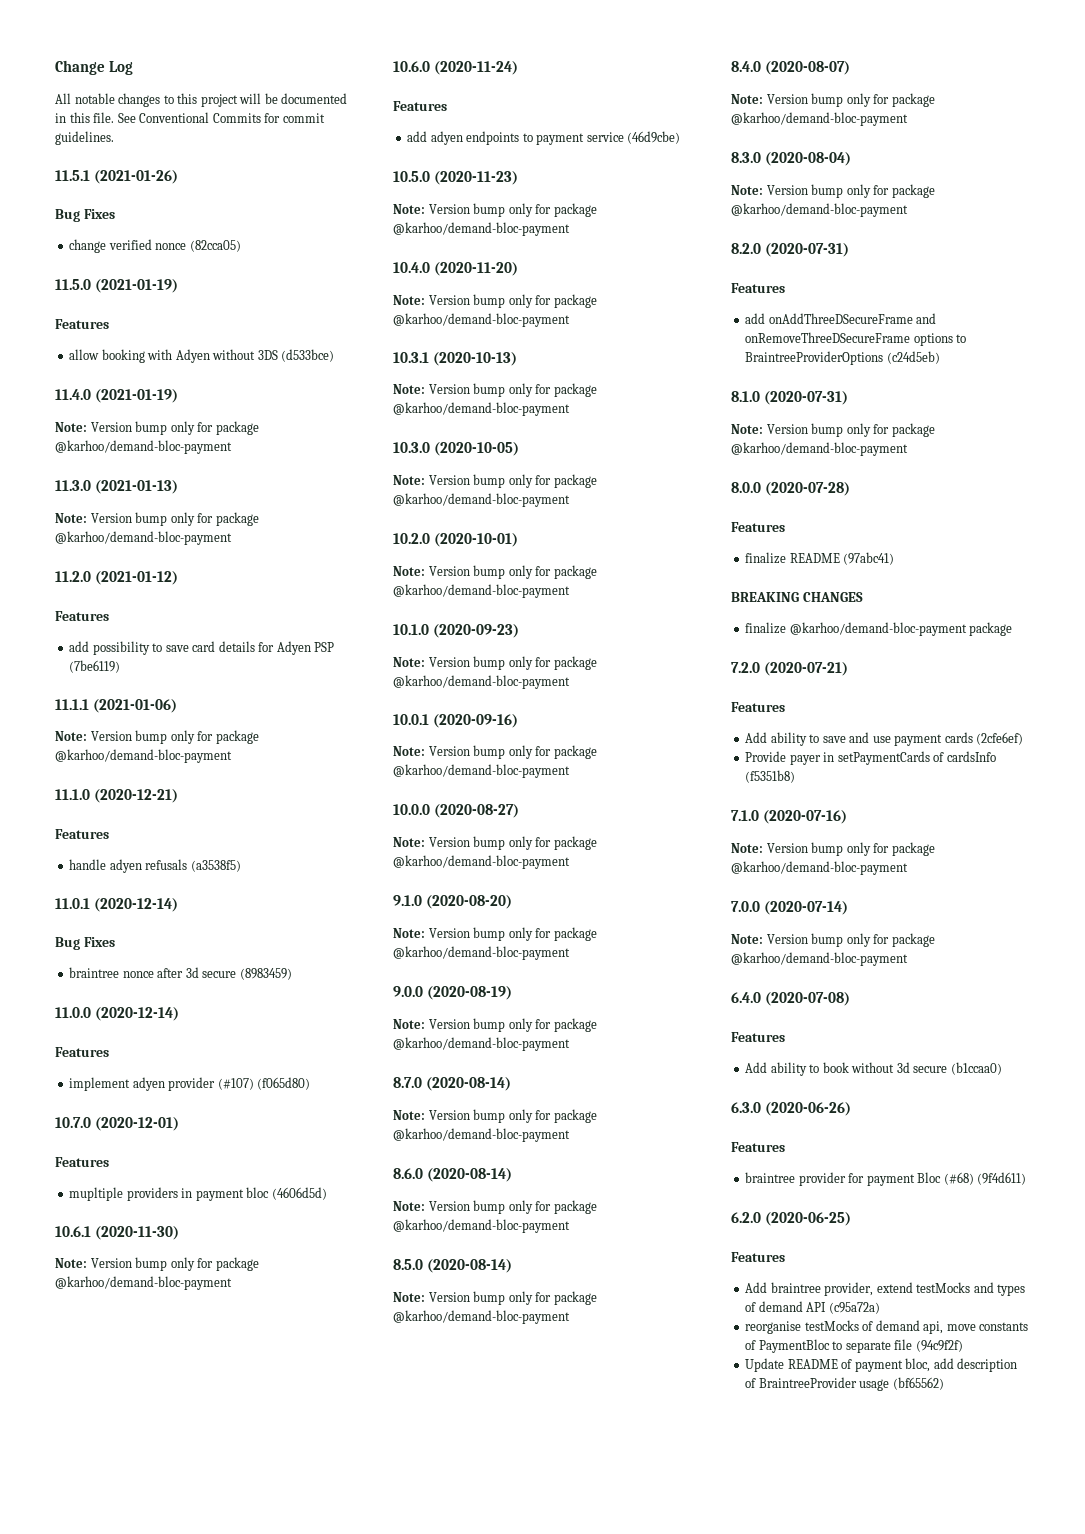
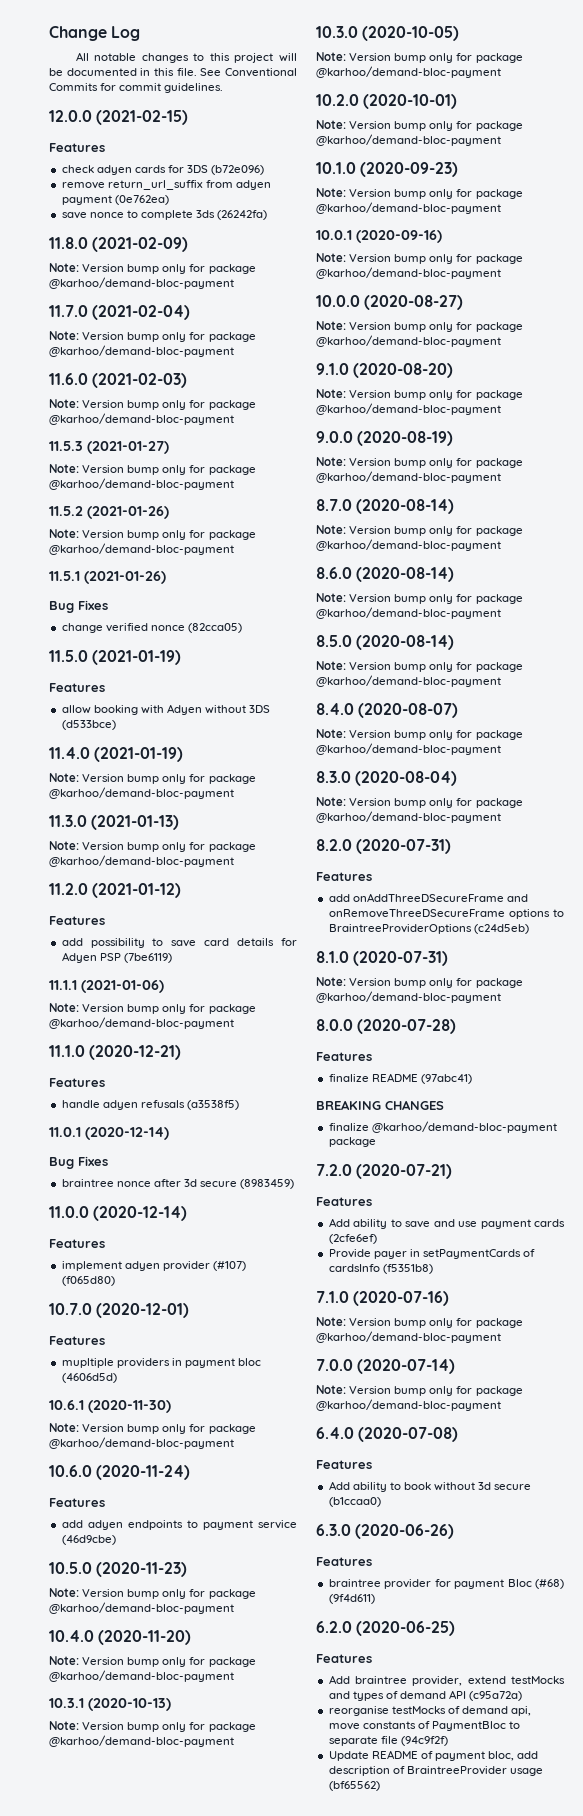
(114, 138) none -> [49,110,189,125] [49,143,105,152] [61,165,265,175] [61,180,271,190] [61,195,169,205] [61,210,268,220] [49,237,189,252] [49,263,256,274] [49,277,234,289] [49,305,191,320] [49,331,256,342] [49,345,234,357] [49,373,188,388] [49,399,256,410] [49,413,234,425] [49,441,169,454] [49,464,256,475] [49,478,234,490] [49,506,169,519] [49,529,256,540] [49,543,234,555] // 12.0.0 (2021-02-15) // Features // check adyen cards for 3DS (b72e096) // remove return_url_suffix from adyen payment (0e762ea) // save nonce to complete 3ds (26242fa) // 11.8.0 (2021-02-09) // Note: Version bump only for package @karhoo/demand-bloc-payment // 11.7.0 (2021-02-04) // Note: Version bump only for package @karhoo/demand-bloc-payment // 11.6.0 (2021-02-03) // Note: Version bump only for package @karhoo/demand-bloc-payment // 11.5.3 (2021-01-27) // Note: Version bump only for package @karhoo/demand-bloc-payment // 11.5.2 (2021-01-26) // Note: Version bump only for package @karhoo/demand-bloc-payment

